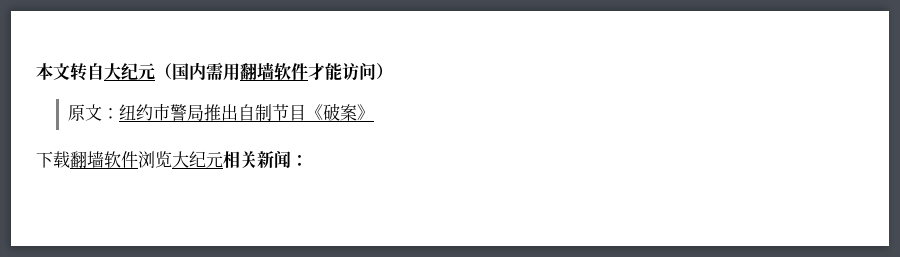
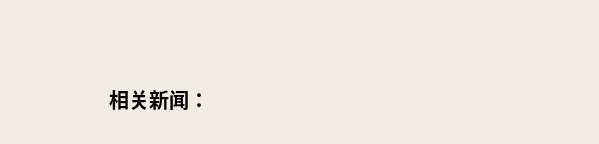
[36,62,393,81] [68,103,375,121] [36,151,223,168] 本文转自大纪元（国内需用翻墙软件才能访问） // 原文：纽约市警局推出自制节目《破案》 // 下载翻墙软件浏览大纪元 -> (109, 100) none

